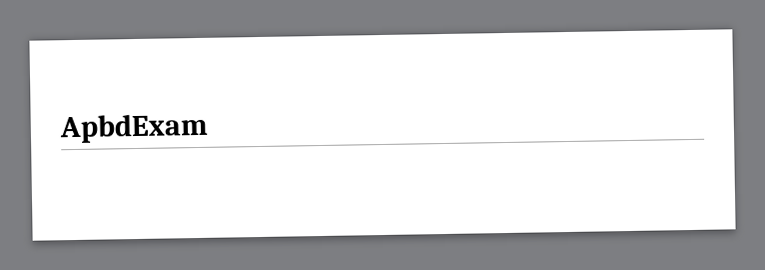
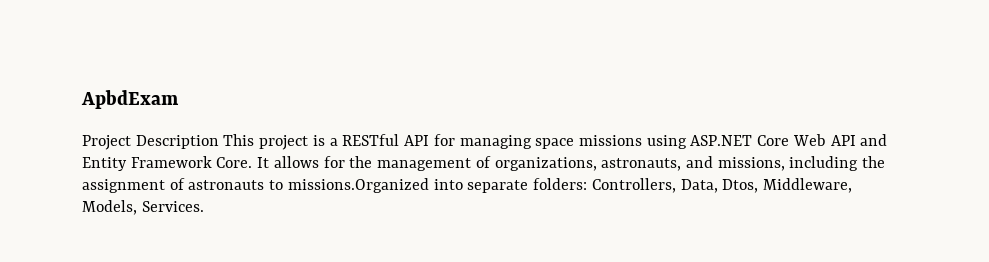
(209, 128) none -> [82,134,888,150] [82,156,886,171] [82,178,852,193] [82,200,204,215] // Project Description This project is a RESTful API for managing space missions using ASP.NET Core Web API and Entity Framework Core. It allows for the management of organizations, astronauts, and missions, including the assignment of astronauts to missions.Organized into separate folders: Controllers, Data, Dtos, Middleware, Models, Services.

